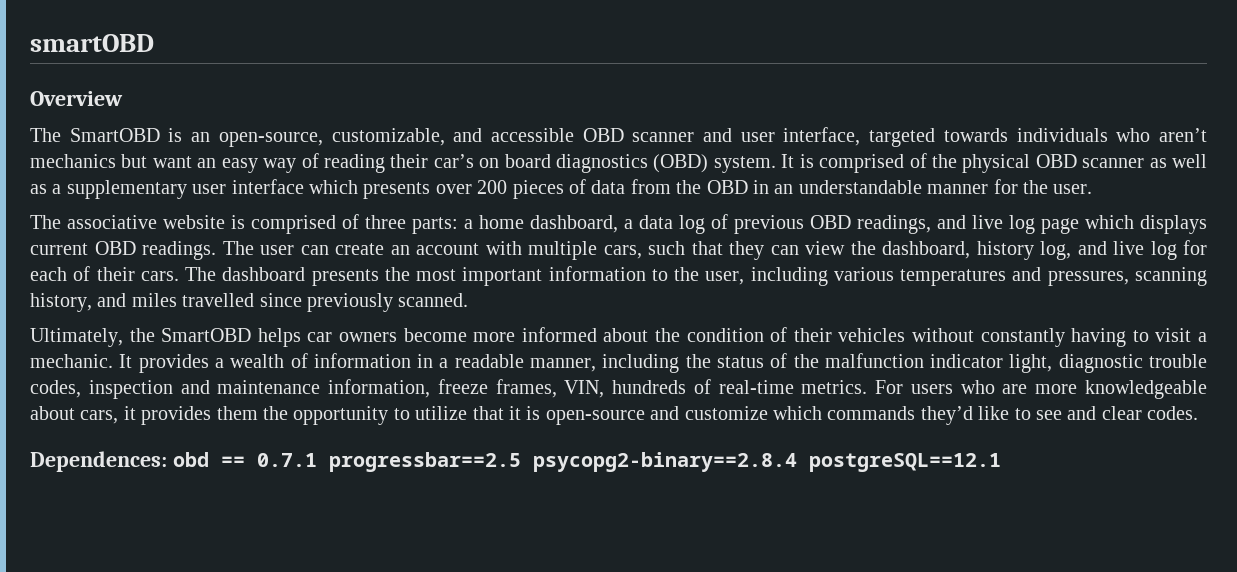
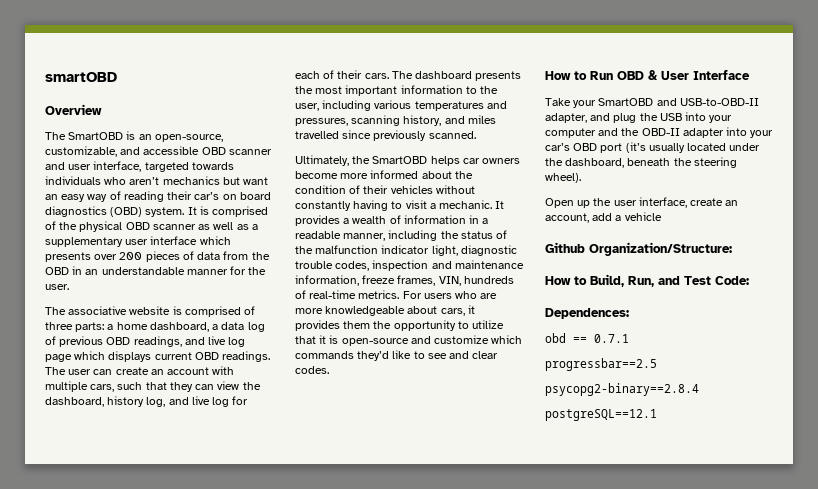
(1199, 413) none -> [545,70,750,80] [545,98,759,108] [545,112,733,123] [545,127,774,138] [545,142,761,153] [545,157,737,168] [545,173,581,183] [545,197,739,208] [545,212,662,223] [545,242,732,256] [545,274,749,287] // How to Run OBD & User Interface // Take your SmartOBD and USB-to-OBD-II adapter, and plug the USB into your computer and the OBD-II adapter into your car’s OBD port (it’s usually located under the dashboard, beneath the steering wheel). // Open up the user interface, create an account, add a vehicle // Github Organization/Structure: // How to Build, Run, and Test Code:
(167, 461) none -> (629, 313) //
(317, 460) none -> (629, 338) //
(521, 462) none -> (657, 364) //
(797, 462) none -> (699, 389) //

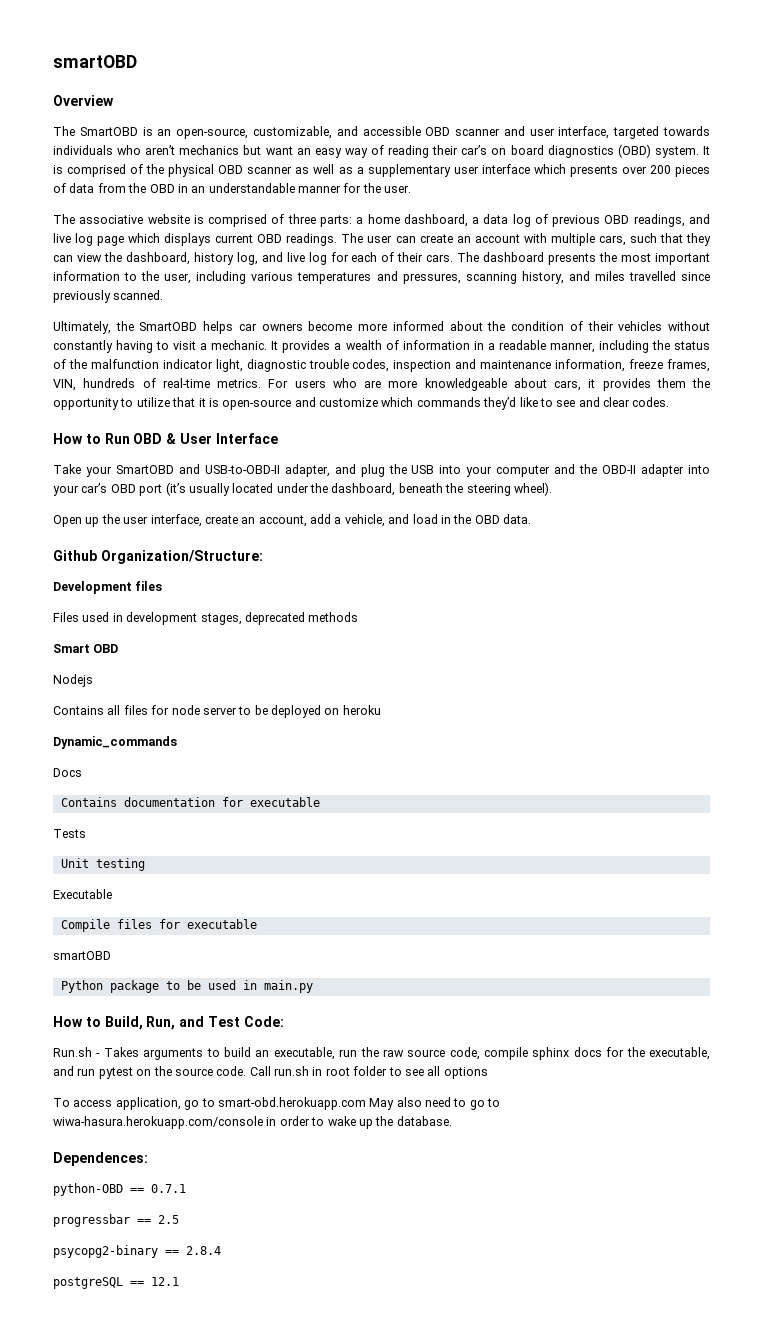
[624,212,662,221] [545,242,732,256] vehicle // Github Organization/Structure: -> [344,514,531,527] [53,550,263,564] [53,581,163,594] [53,612,359,625] [53,644,119,653] [53,674,93,687] [53,705,381,718] [53,736,177,749] [53,768,82,777] [60,797,320,807] [53,829,86,838] [60,858,145,871] [53,889,112,899] [60,919,257,932] [53,951,111,960] [60,980,313,993] vehicle, and load in the OBD data. // Github Organization/Structure: // Development files // Files used in development stages, deprecated methods // Smart OBD // Nodejs // Contains all files for node server to be deployed on heroku // Dynamic_commands // Docs // Contains documentation for executable // Tests // Unit testing // Executable // Compile files for executable // smartOBD // Python package to be used in main.py
(749, 280) none -> [53,1047,711,1060] [53,1066,488,1079] [53,1097,501,1110] [53,1116,452,1129] // Run.sh - Takes arguments to build an executable, run the raw source code, compile sphinx docs for the executable, and run pytest on the source code. Call run.sh in root folder to see all options // To access application, go to smart-obd.herokuapp.com May also need to go to wiwa-hasura.herokuapp.com/console in order to wake up the database.
[545,333,566,343] obd -> [53,1183,123,1196] python-OBD
[545,358,657,371] [545,383,699,396] [545,409,657,421] progressbar==2.5 // psycopg2-binary==2.8.4 // postgreSQL==12.1 -> [53,1214,179,1227] [53,1245,221,1258] [53,1277,179,1289] progressbar == 2.5 // psycopg2-binary == 2.8.4 // postgreSQL == 12.1

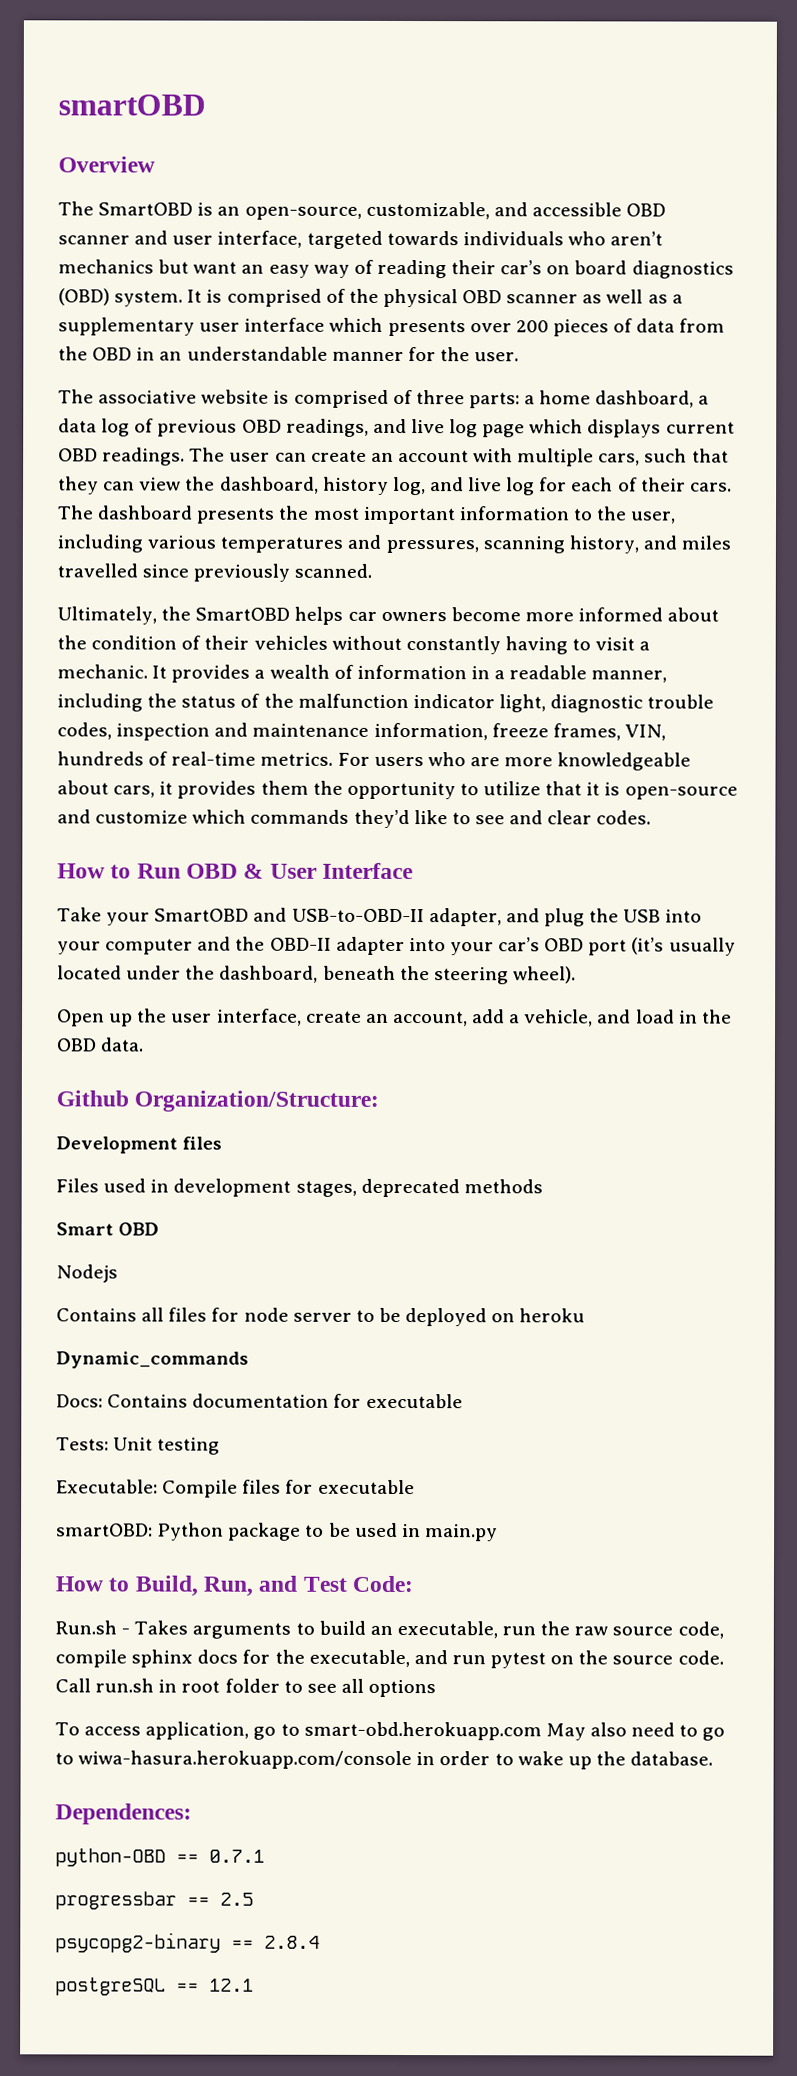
[53,768,82,777] Docs // -> [56,1394,103,1408] Docs:
[53,829,86,838] Tests // -> [56,1437,109,1451] Tests:
[53,889,112,899] Executable // -> [56,1479,158,1494] Executable:
[53,951,111,960] smartOBD // -> [56,1523,153,1537] smartOBD:

